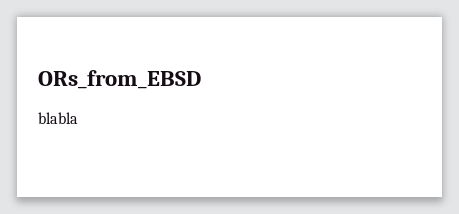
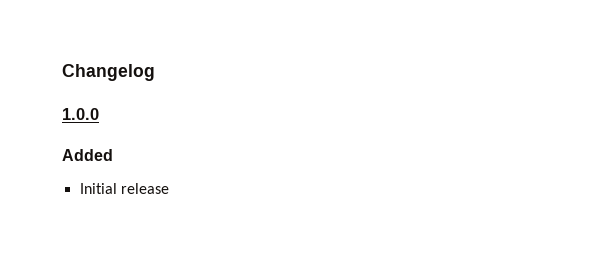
[38,70,201,89] [38,112,78,124] ORs_from_EBSD // blabla -> [62,64,155,81] [62,108,99,120] [62,149,113,161] [79,183,169,194] Changelog // 1.0.0 // Added // Initial release

